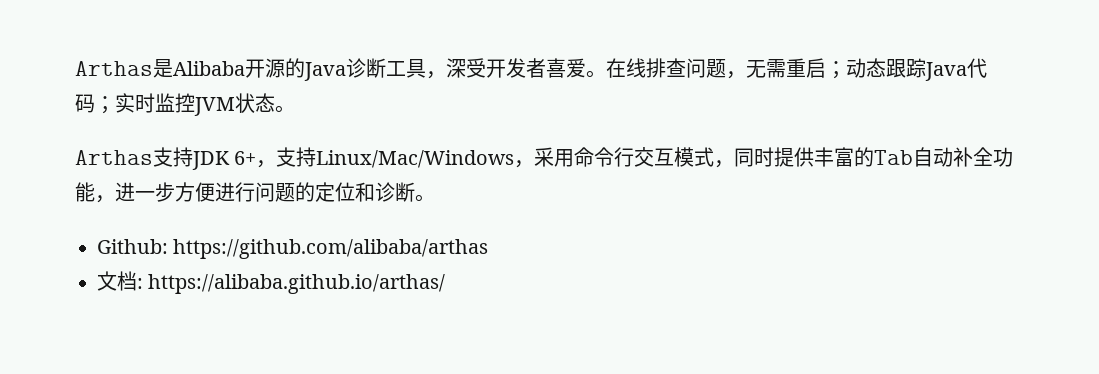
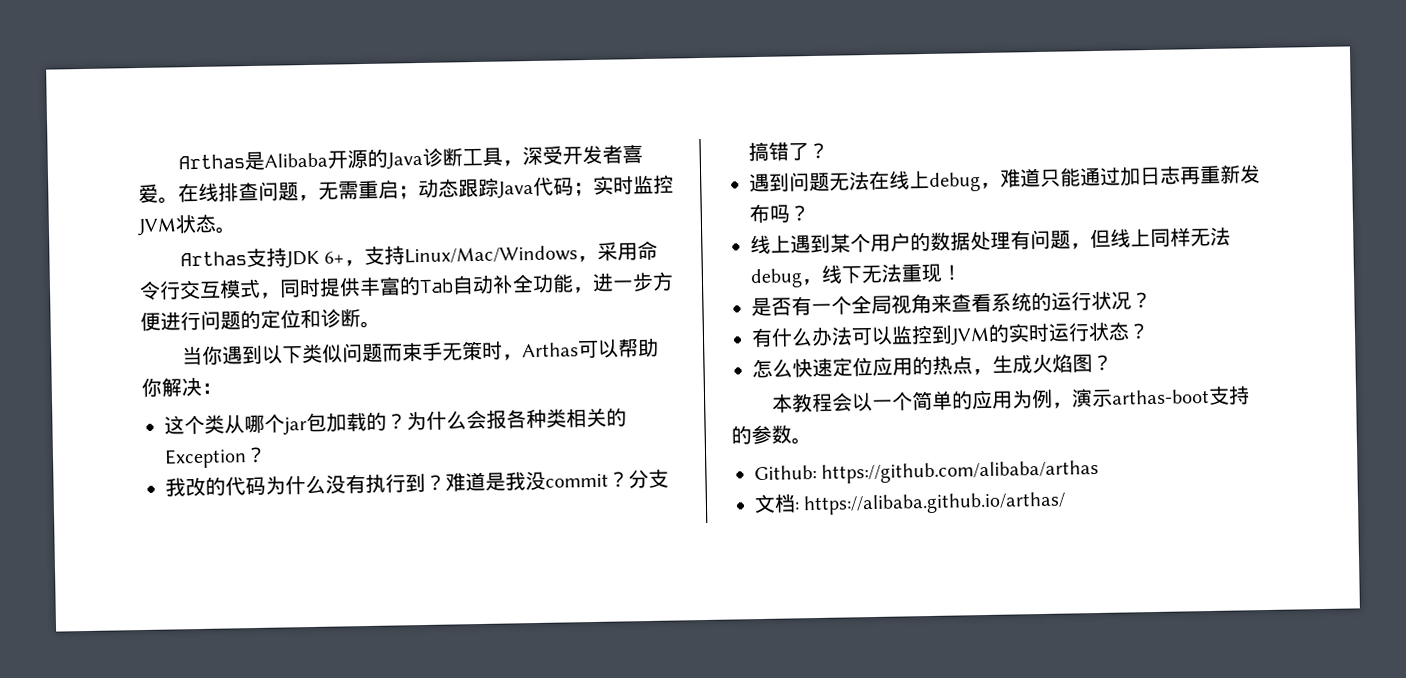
(435, 198) none -> [181,337,659,366] [141,376,222,397] [164,407,627,436] [164,446,267,469] [165,468,669,497] [748,141,829,162] [749,164,1261,193] [749,203,810,224] [750,226,1231,255] [750,263,962,289] [751,290,1152,317] [751,321,1150,348] [752,353,1113,379] [770,385,1250,413] [731,424,812,445] // 当你遇到以下类似问题而束手无策时，Arthas可以帮助你解决： // 这个类从哪个jar包加载的？为什么会报各种类相关的Exception？ // 我改的代码为什么没有执行到？难道是我没commit？分支搞错了？ // 遇到问题无法在线上debug，难道只能通过加日志再重新发布吗？ // 线上遇到某个用户的数据处理有问题，但线上同样无法debug，线下无法重现！ // 是否有一个全局视角来查看系统的运行状况？ // 有什么办法可以监控到JVM的实时运行状态？ // 怎么快速定位应用的热点，生成火焰图？ // 本教程会以一个简单的应用为例，演示arthas-boot支持的参数。

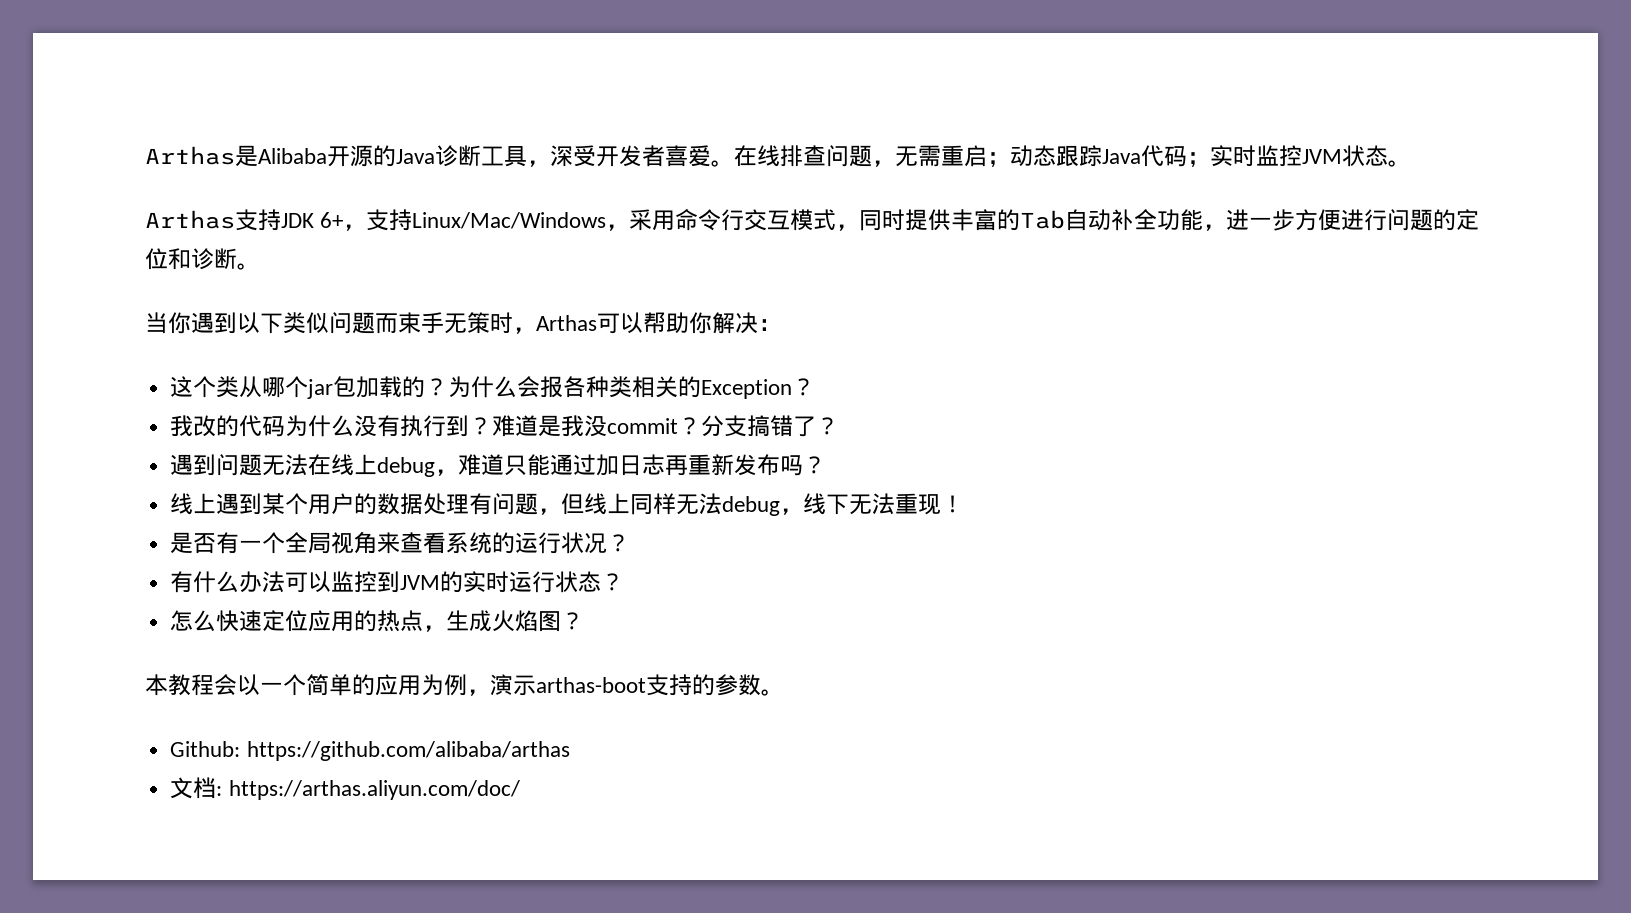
[803,491,1067,516] https://alibaba.github.io/arthas/ -> [228,780,520,800] https://arthas.aliyun.com/doc/

